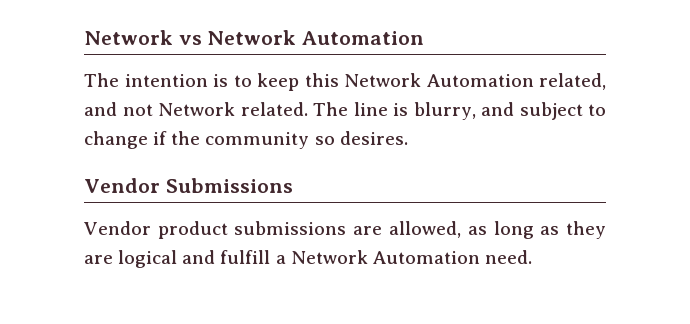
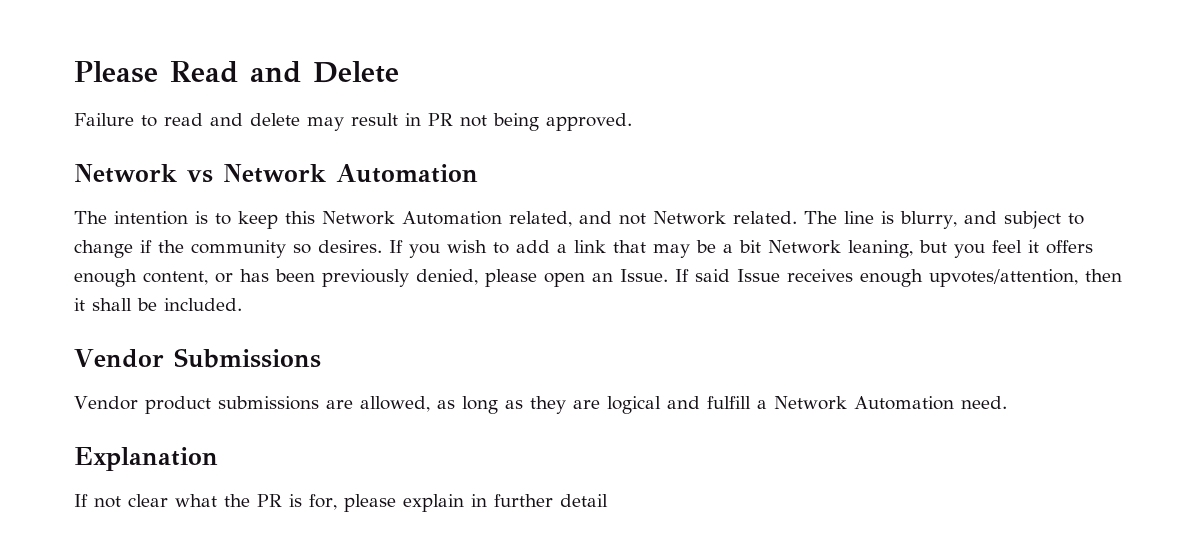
(84, 37) none -> [74,61,399,83] [74,113,632,131] Please Read and Delete // Failure to read and delete may result in PR not being approved. //
(408, 138) none -> [389,240,1093,258] [74,269,1122,287] [74,298,242,311] If you wish to add a link that may be a bit Network leaning, but you feel it offers enough content, or has been previously denied, please open an Issue. If said Issue receives enough upvotes/attention, then it shall be included.
(532, 257) none -> [74,447,218,471] [74,494,608,512] // Explanation // If not clear what the PR is for, please explain in further detail

